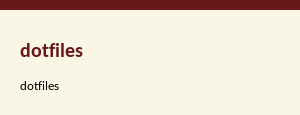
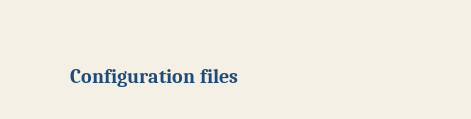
[20,43,83,57] [20,81,59,90] dotfiles // dotfiles -> [70,68,239,87] Configuration files

